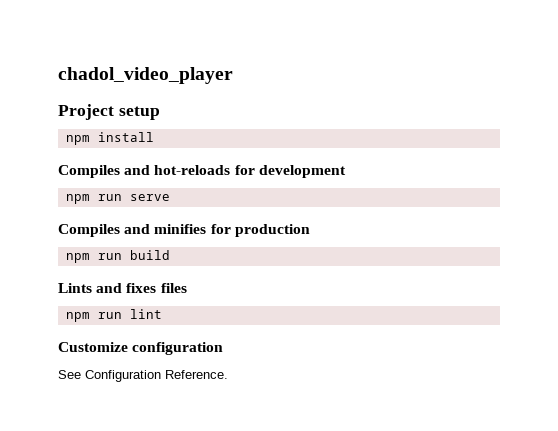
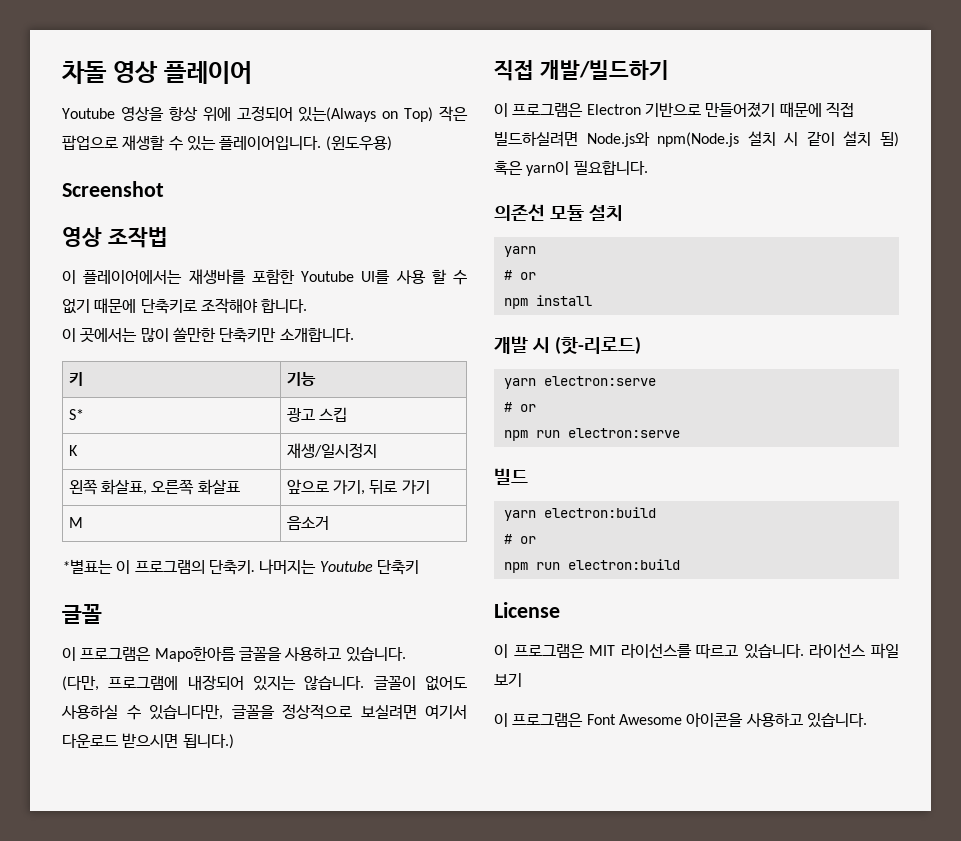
[58,67,233,84] [58,104,160,120] [65,132,154,145] [58,165,346,178] [65,194,170,204] [58,224,310,237] [65,250,170,263] [58,283,187,293] [65,309,162,322] [58,342,224,355] [58,370,228,382] chadol_video_player // Project setup // npm install // Compiles and hot-reloads for development // npm run serve // Compiles and minifies for production // npm run build // Lints and fixes files // npm run lint // Customize configuration // See Configuration Reference. -> [61,61,252,84] [62,106,468,122] [62,135,392,151] [62,181,164,197] [62,227,168,248] [62,269,467,285] [62,298,308,314] [62,327,354,343] [68,372,83,386] [286,372,316,386] [68,409,84,420] [286,407,348,422] [68,445,78,456] [286,443,377,458] [68,479,240,495] [286,479,430,495] [68,517,83,528] [286,516,329,530] [62,559,419,575] [62,604,102,624] [62,646,406,662] [62,675,467,691] [61,704,467,720] [62,733,234,749] [494,60,669,81] [494,102,854,118] [494,131,899,147] [494,161,648,176] [494,204,623,221] [503,246,536,257] [503,270,536,280] [503,295,592,309] [494,336,641,354] [503,376,656,389] [503,402,536,412] [503,428,680,441] [494,468,528,485] [503,507,656,521] [503,534,536,544] [503,559,680,573] [494,602,560,618] [494,643,899,659] [494,673,522,687] [494,712,867,728] 차돌 영상 플레이어 // Youtube 영상을 항상 위에 고정되어 있는(Always on Top) 작은 팝업으로 재생할 수 있는 플레이어입니다. (윈도우용) // Screenshot // 영상 조작법 // 이 플레이어에서는 재생바를 포함한 Youtube UI를 사용 할 수 없기 때문에 단축키로 조작해야 합니다. // 이 곳에서는 많이 쓸만한 단축키만 소개합니다. // 키 | 기능 // S* | 광고 스킵 // K | 재생/일시정지 // 왼쪽 화살표, 오른쪽 화살표 | 앞으로 가기, 뒤로 가기 // M | 음소거 // *별표는 이 프로그램의 단축키. 나머지는 Youtube 단축키 // 글꼴 // 이 프로그램은 Mapo한아름 글꼴을 사용하고 있습니다. // (다만, 프로그램에 내장되어 있지는 않습니다. 글꼴이 없어도 사용하실 수 있습니다만, 글꼴을 정상적으로 보실려면 여기서 다운로드 받으시면 됩니다.) // 직접 개발/빌드하기 // 이 프로그램은 Electron 기반으로 만들어졌기 때문에 직접 빌드하실려면 Node.js와 npm(Node.js 설치 시 같이 설치 됨) 혹은 yarn이 필요합니다. // 의존선 모듈 설치 // yarn // # or // npm install // 개발 시 (핫-리로드) // yarn electron:serve // # or // npm run electron:serve // 빌드 // yarn electron:build // # or // npm run electron:build // License // 이 프로그램은 MIT 라이선스를 따르고 있습니다. 라이선스 파일 보기 // 이 프로그램은 Font Awesome 아이콘을 사용하고 있습니다.

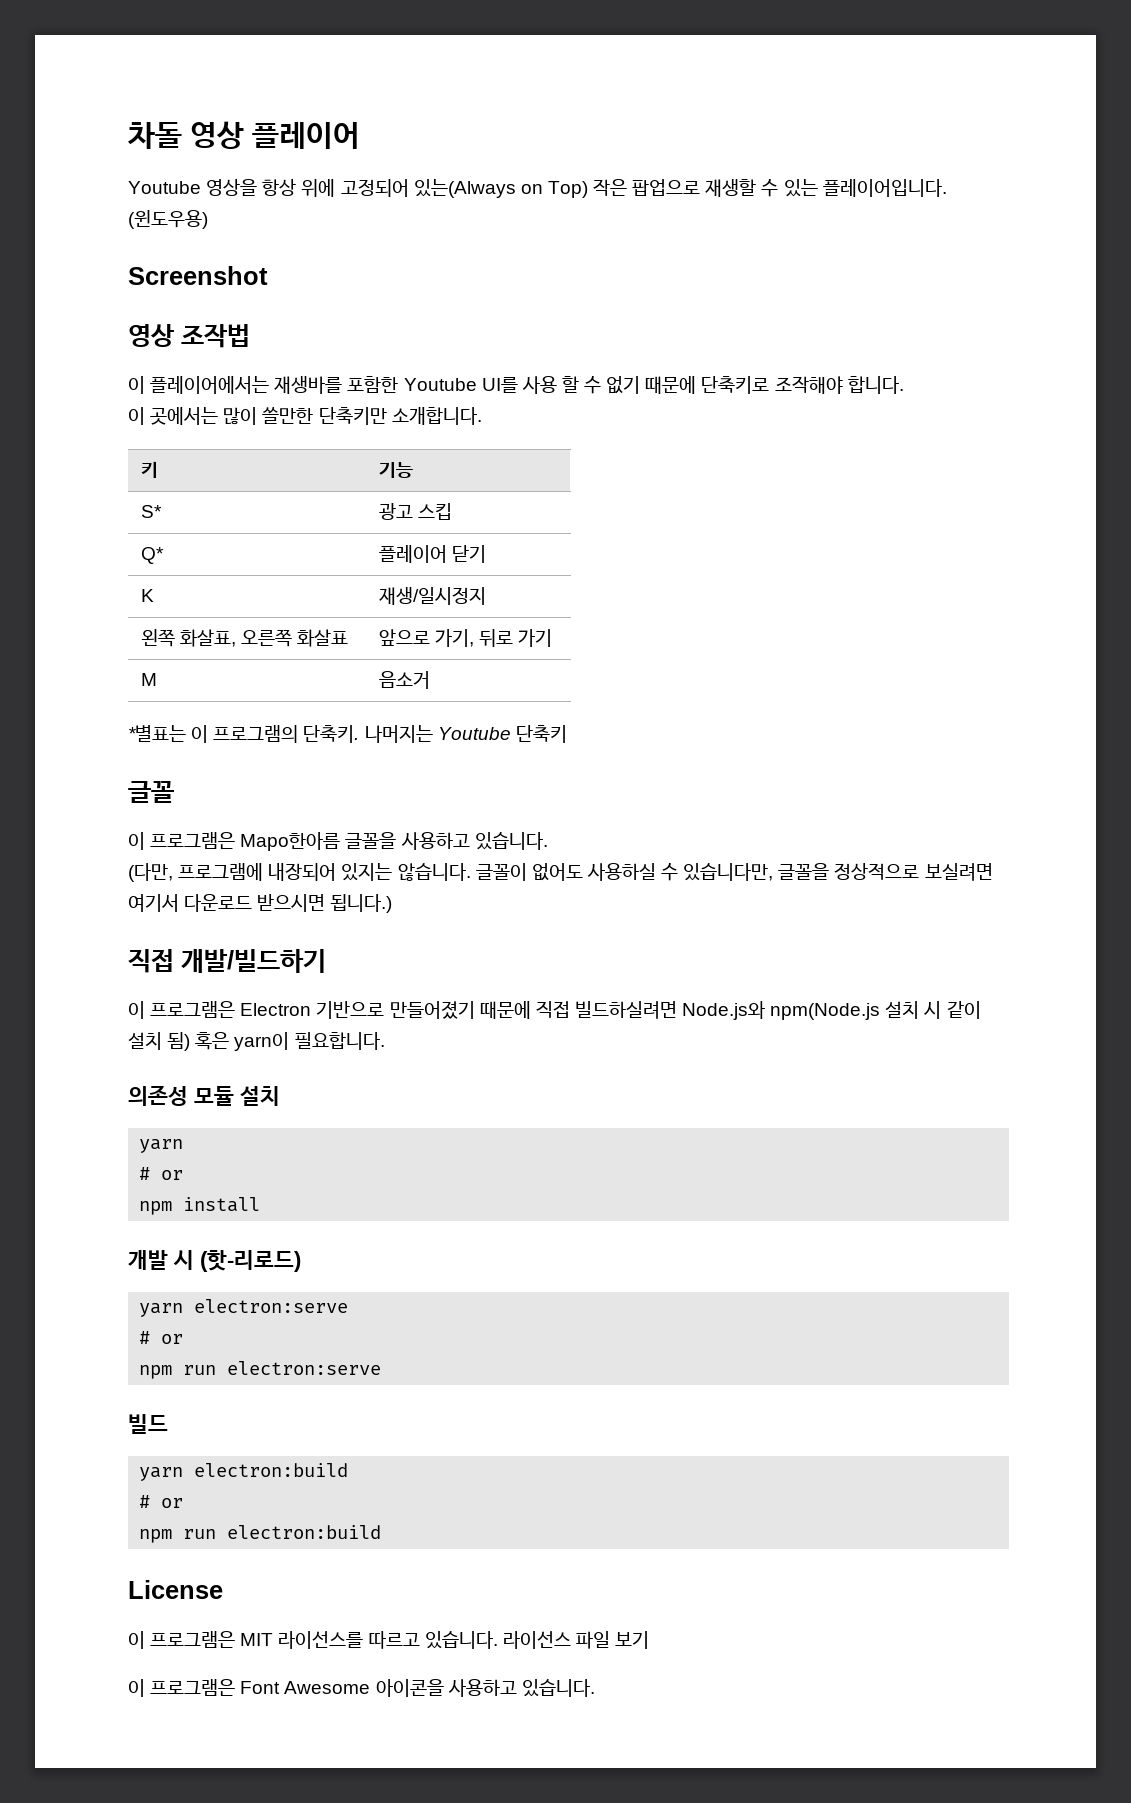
(348, 414) none -> [140,547,164,564] [378,545,486,563] // Q* | 플레이어 닫기
[494,204,545,221] 의존선 -> [128,1085,188,1106] 의존성

